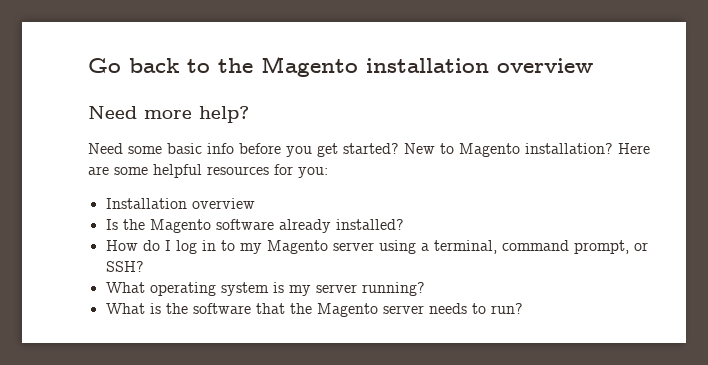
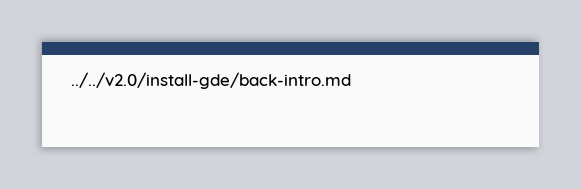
[88,56,593,77] [88,106,249,123] [88,143,650,157] [88,164,328,178] [105,198,255,209] [105,219,404,233] [105,240,648,254] [105,261,144,272] [105,282,425,296] [105,303,523,317] Go back to the Magento installation overview // Need more help? // Need some basic info before you get started? New to Magento installation? Here are some helpful resources for you: // Installation overview // Is the Magento software already installed? // How do I log in to my Magento server using a terminal, command prompt, or SSH? // What operating system is my server running? // What is the software that the Magento server needs to run? -> [71,72,351,89] ../../v2.0/install-gde/back-intro.md

